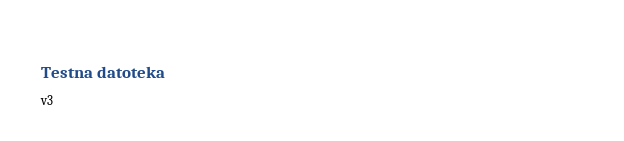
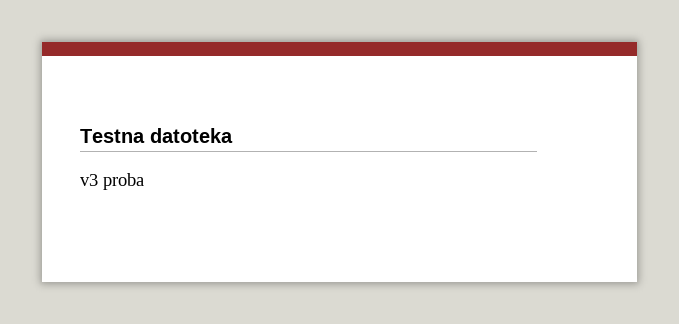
(53, 100) none -> [103,173,144,190] proba

